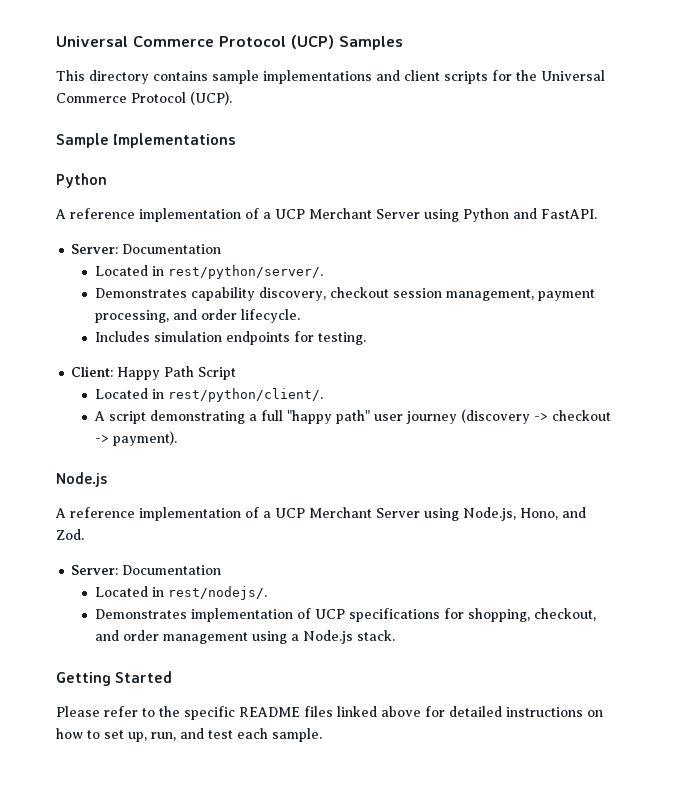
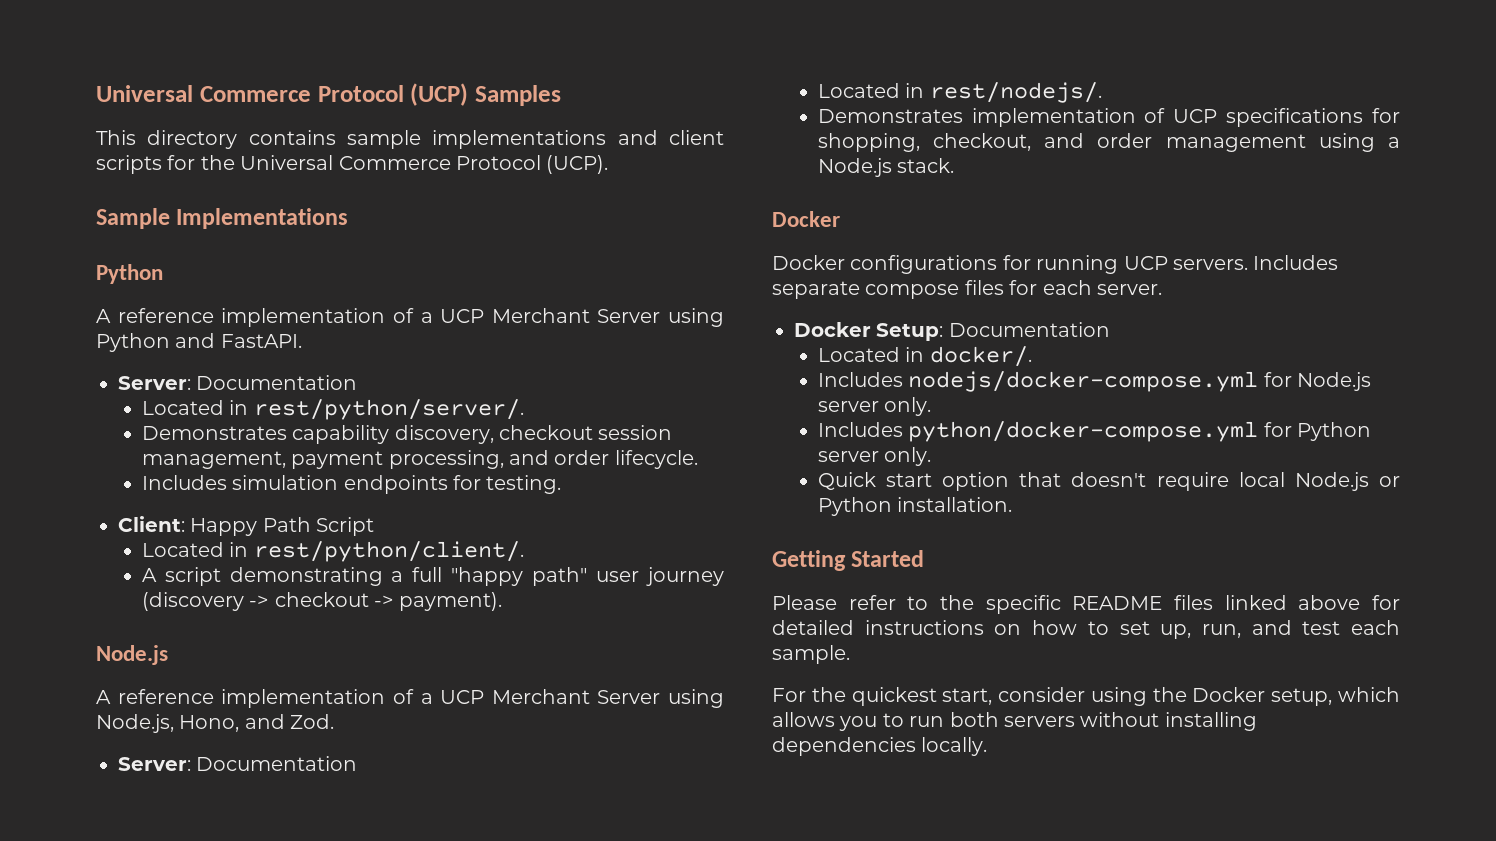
(395, 635) none -> [772,211,840,227] [772,255,1339,274] [772,280,1162,299] [794,322,1110,341] [817,346,1032,367] [817,371,1371,392] [817,397,932,416] [817,421,1371,442] [817,447,932,466] [817,472,1400,491] [817,497,1013,516] // Docker // Docker configurations for running UCP servers. Includes separate compose files for each server. // Docker Setup: Documentation // Located in docker/. // Includes nodejs/docker-compose.yml for Node.js server only. // Includes python/docker-compose.yml for Python server only. // Quick start option that doesn't require local Node.js or Python installation.
(322, 735) none -> [772,687,1400,706] [772,712,1257,731] [772,737,988,756] // For the quickest start, consider using the Docker setup, which allows you to run both servers without installing dependencies locally.

